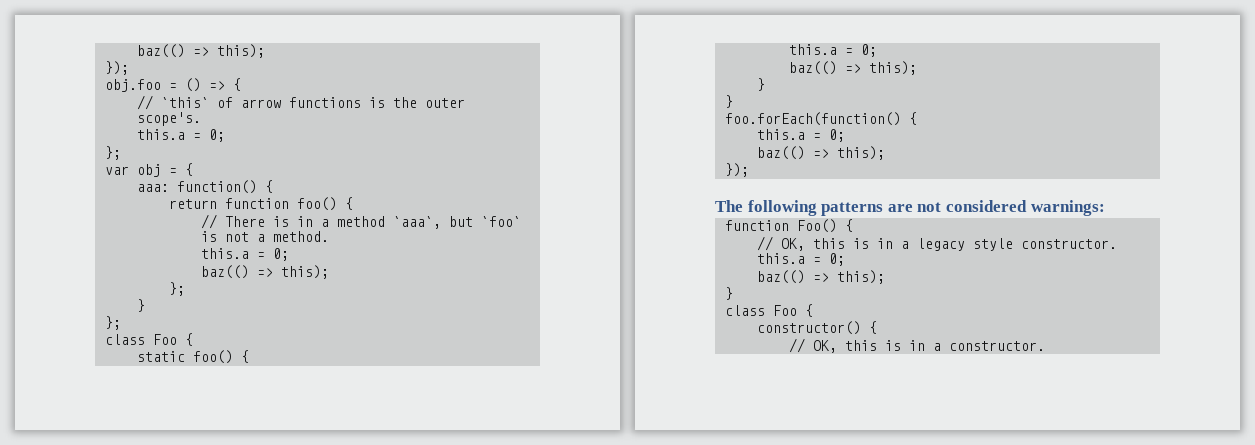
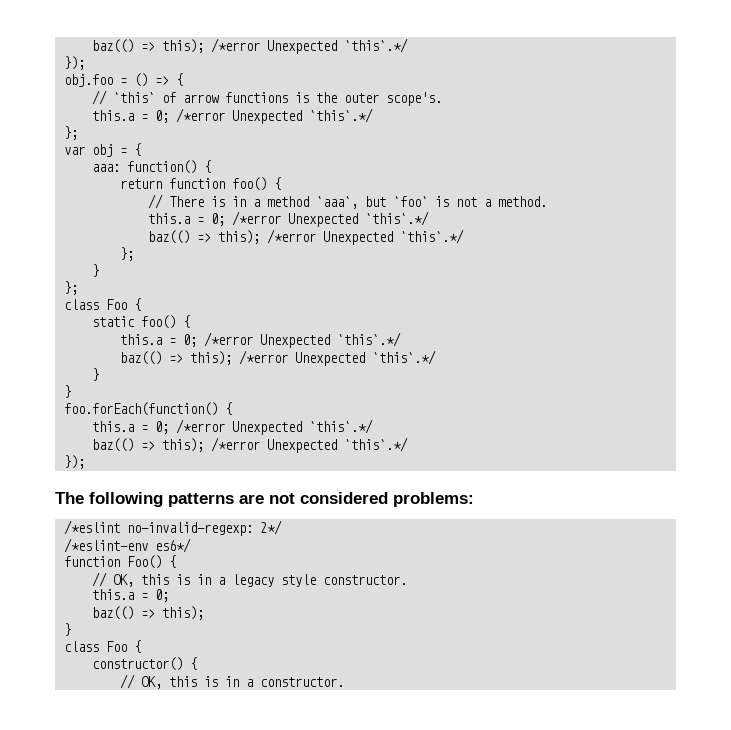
[136,44,265,58] baz(() => this); -> [92,38,408,54] baz(() => this); /*error Unexpected `this`.*/
(225, 135) none -> [176,108,373,124] /*error Unexpected `this`.*/
[200,265,329,279] // baz(() => this); -> [232,211,429,227] [148,229,464,245] /*error Unexpected `this`.*/ // baz(() => this); /*error Unexpected `this`.*/
[788,61,917,75] // baz(() => this); -> [204,332,401,348] [120,350,436,366] /*error Unexpected `this`.*/ // baz(() => this); /*error Unexpected `this`.*/
[756,146,885,160] // baz(() => this); -> [176,419,373,435] [92,437,408,453] /*error Unexpected `this`.*/ // baz(() => this); /*error Unexpected `this`.*/
[1030,200,1105,216] warnings: -> [393,492,474,507] [64,520,282,536] [64,538,191,553] problems: // /*eslint no-invalid-regexp: 2*/ // /*eslint-env es6*/

